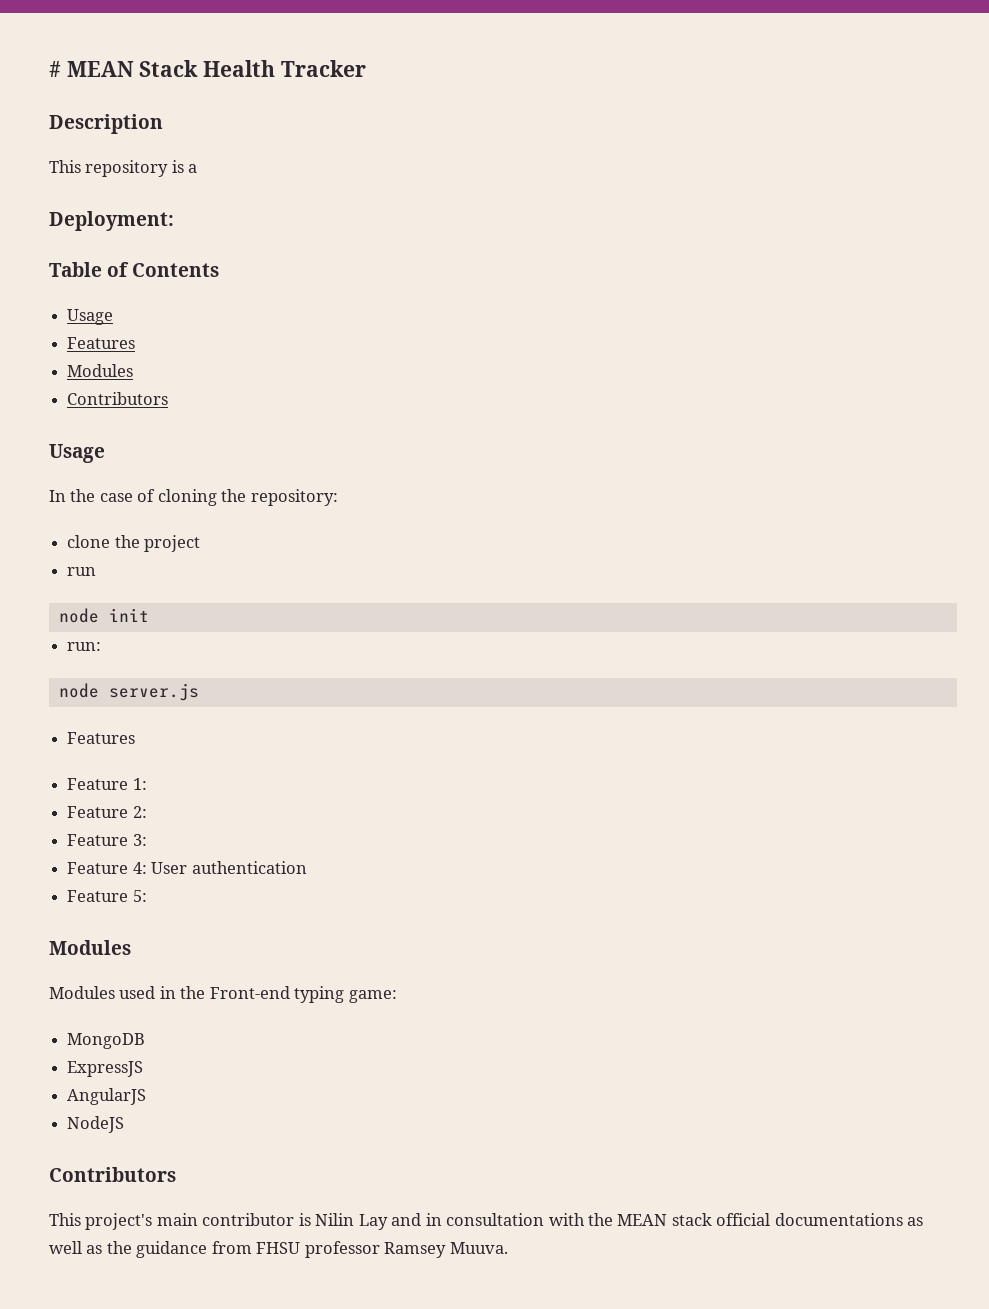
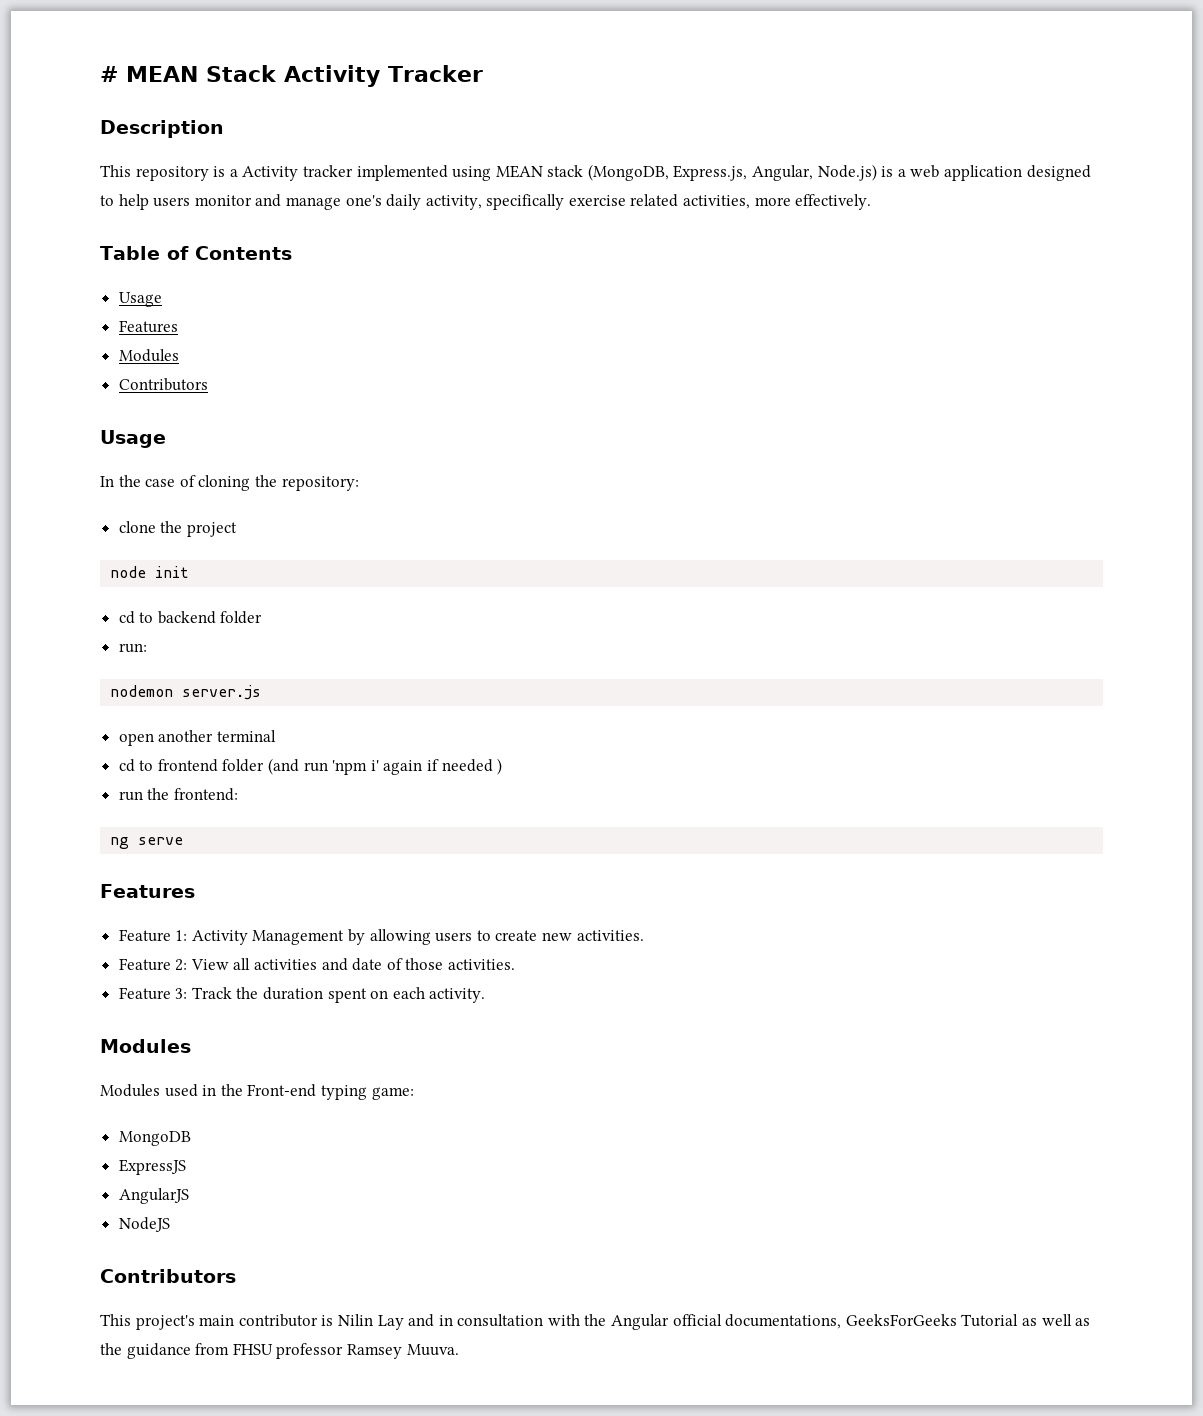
[203,60,276,77] Health -> [284,65,380,87] Activity
[49,211,174,231] // Deployment: -> [242,164,1091,181] [100,194,872,210] Activity tracker implemented using MEAN stack (MongoDB, Express.js, Angular, Node.js) is a web application designed to help users monitor and manage one's daily activity, specifically exercise related activities, more effectively.
[67,567,97,576] // run -> (237, 529) none
(149, 615) none -> [118,611,263,624] // cd to backend folder
[58,683,99,698] node -> [110,685,174,697] nodemon
[67,732,136,744] [67,778,147,790] [67,806,147,818] [67,834,147,846] [67,861,307,874] [67,890,147,902] Features // Feature 1: // Feature 2: // Feature 3: // Feature 4: User authentication // Feature 5: -> [118,730,276,746] [118,758,503,775] [118,788,238,801] [110,837,184,849] [100,884,195,898] [118,929,644,945] [118,958,516,971] [118,987,486,1003] open another terminal // cd to frontend folder (and run 'npm i' again if needed ) // run the frontend: // ng serve // Features // Feature 1: Activity Management by allowing users to create new activities. // Feature 2: View all activities and date of those activities. // Feature 3: Track the duration spent on each activity.
[617,1213,903,1226] MEAN stack official documentations -> [611,1314,1019,1330] Angular official documentations, GeeksForGeeks Tutorial

